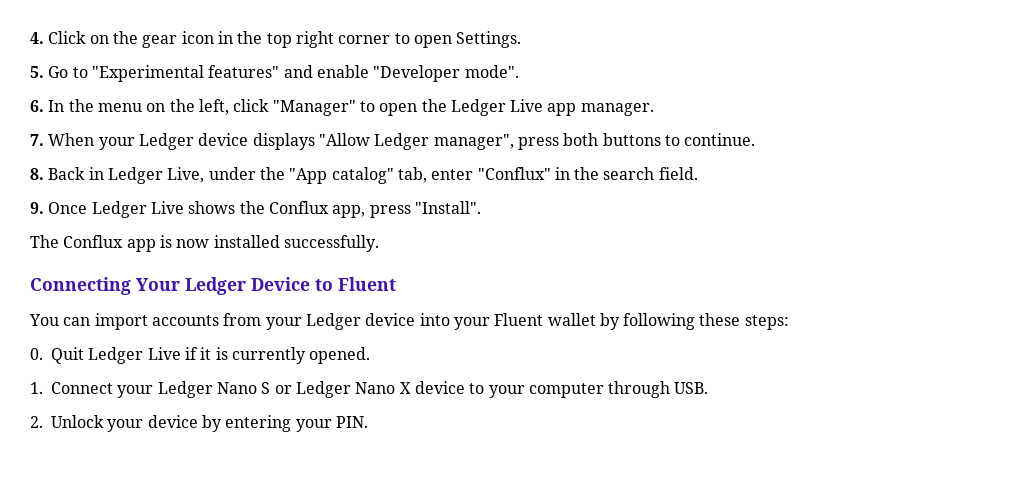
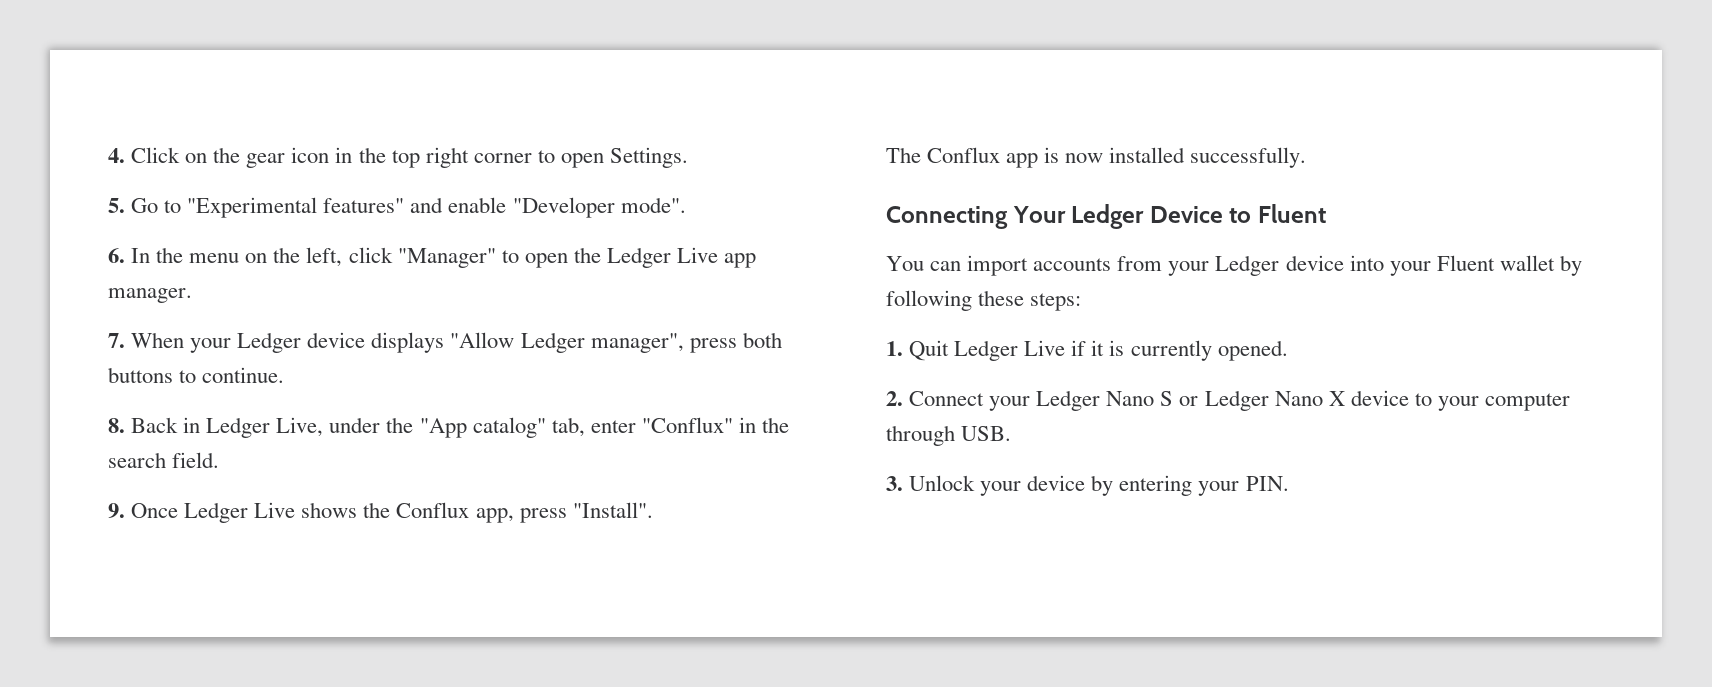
[30,348,43,360] 0. -> [886,341,903,356] 1.
[30,382,43,394] 1. -> [886,391,903,406] 2.
[30,416,43,428] 2. -> [886,476,903,491] 3.

